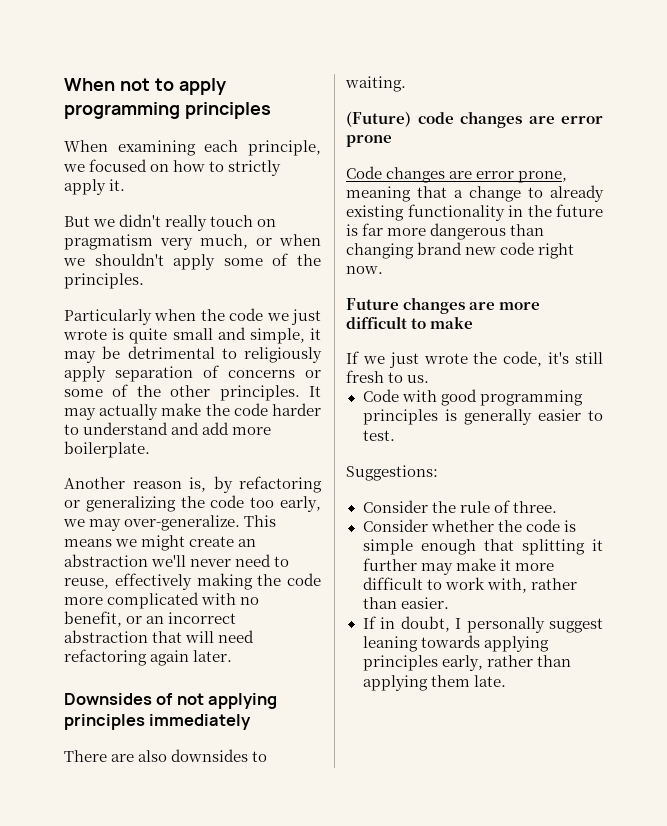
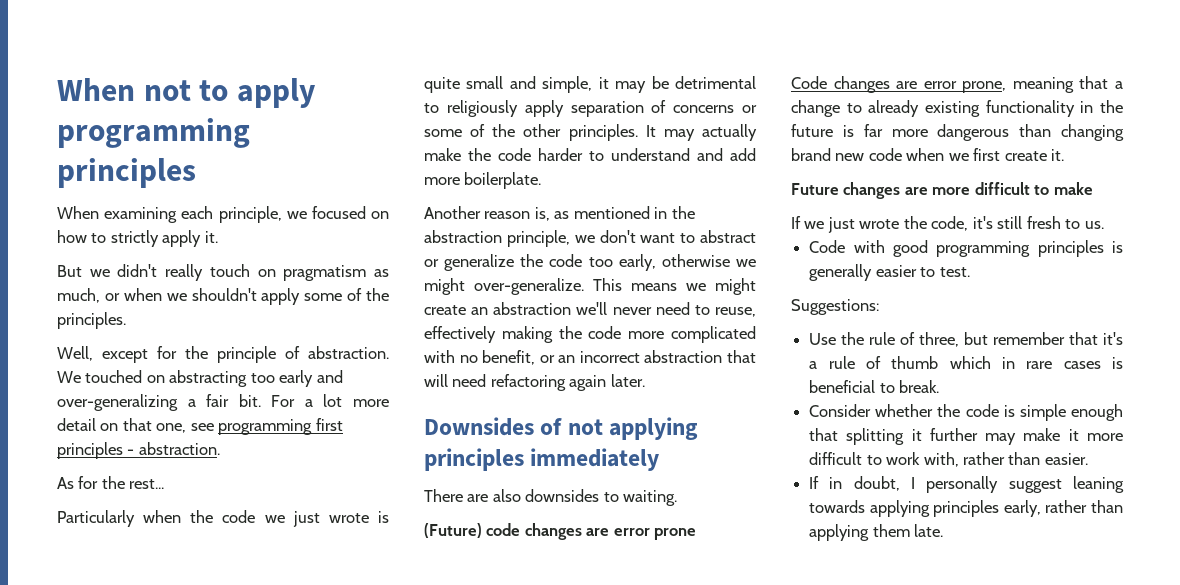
[160,238,193,250] very -> [374,269,390,277] as
(144, 281) none -> [57,346,389,363] [57,370,343,387] [57,394,390,411] [57,418,343,435] [57,442,220,459] [57,476,165,489] // Well, except for the principle of abstraction. We touched on abstracting too early and over-generalizing a fair bit. For a lot more detail on that one, see programming first principles - abstraction. // As for the rest...
[213,476,322,493] [64,496,176,512] by refactoring or generalizing -> [554,206,695,219] [424,230,756,247] [424,254,515,271] as mentioned in the abstraction principle, we don't want to abstract or generalize
[63,519,122,531] we may -> [661,254,756,267] [424,278,465,295] otherwise we might
[538,243,575,259] [346,266,383,274] right now. -> [906,148,1065,161] when we first create it.
[362,500,428,513] Consider -> [809,333,837,345] Use
[512,501,557,513] three. -> [919,332,1123,347] [809,356,1123,369] [809,380,940,393] three, but remember that it's a rule of thumb which in rare cases is beneficial to break.

